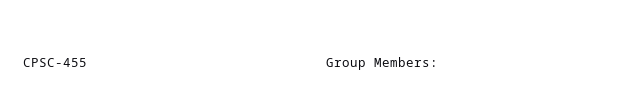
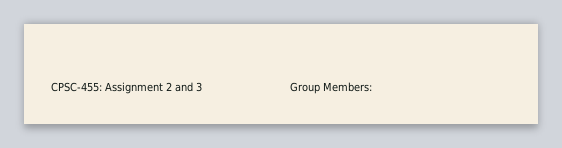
[23,58,87,67] CPSC-455 -> [51,82,202,94] CPSC-455: Assignment 2 and 3

